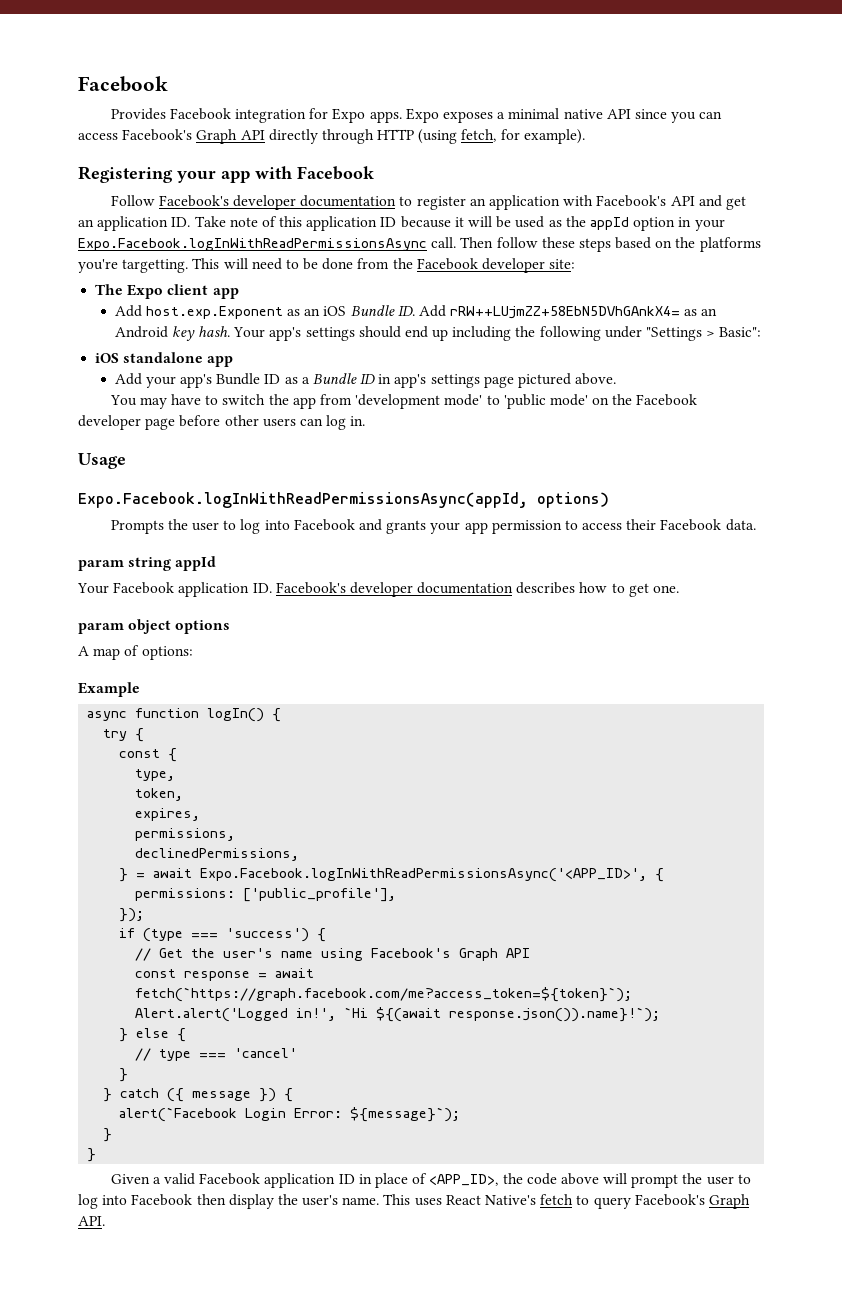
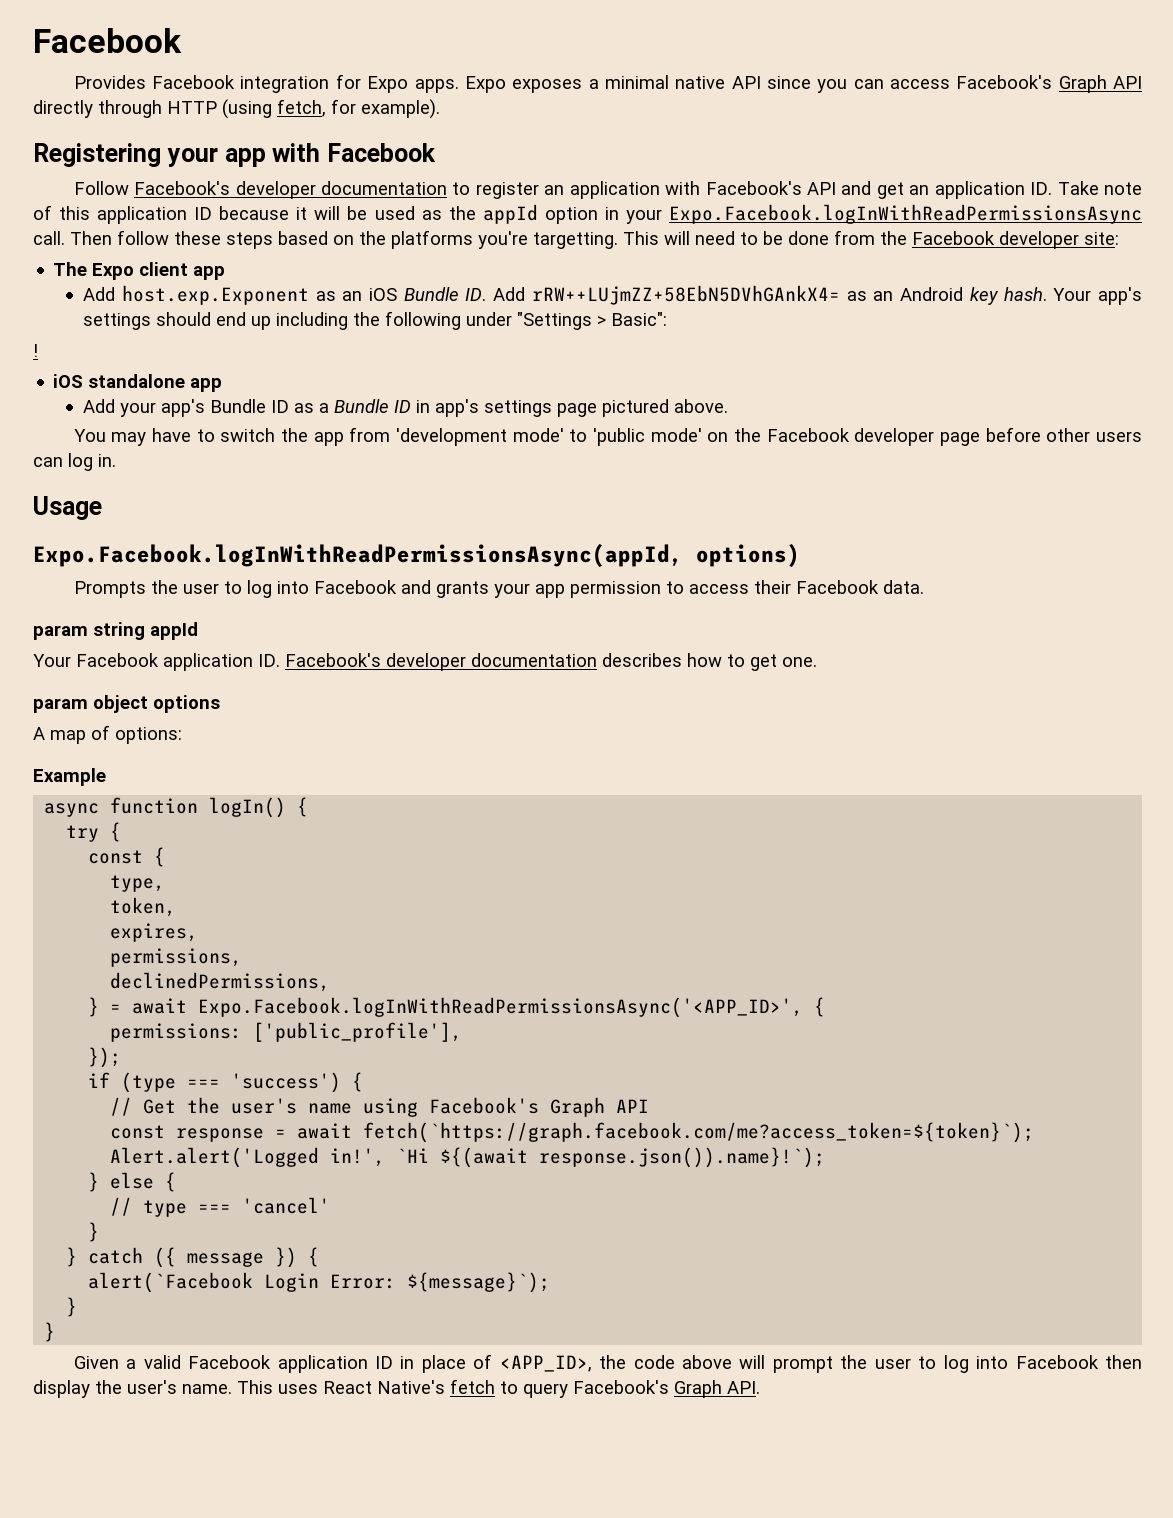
(762, 332) none -> [33,344,38,357] // !

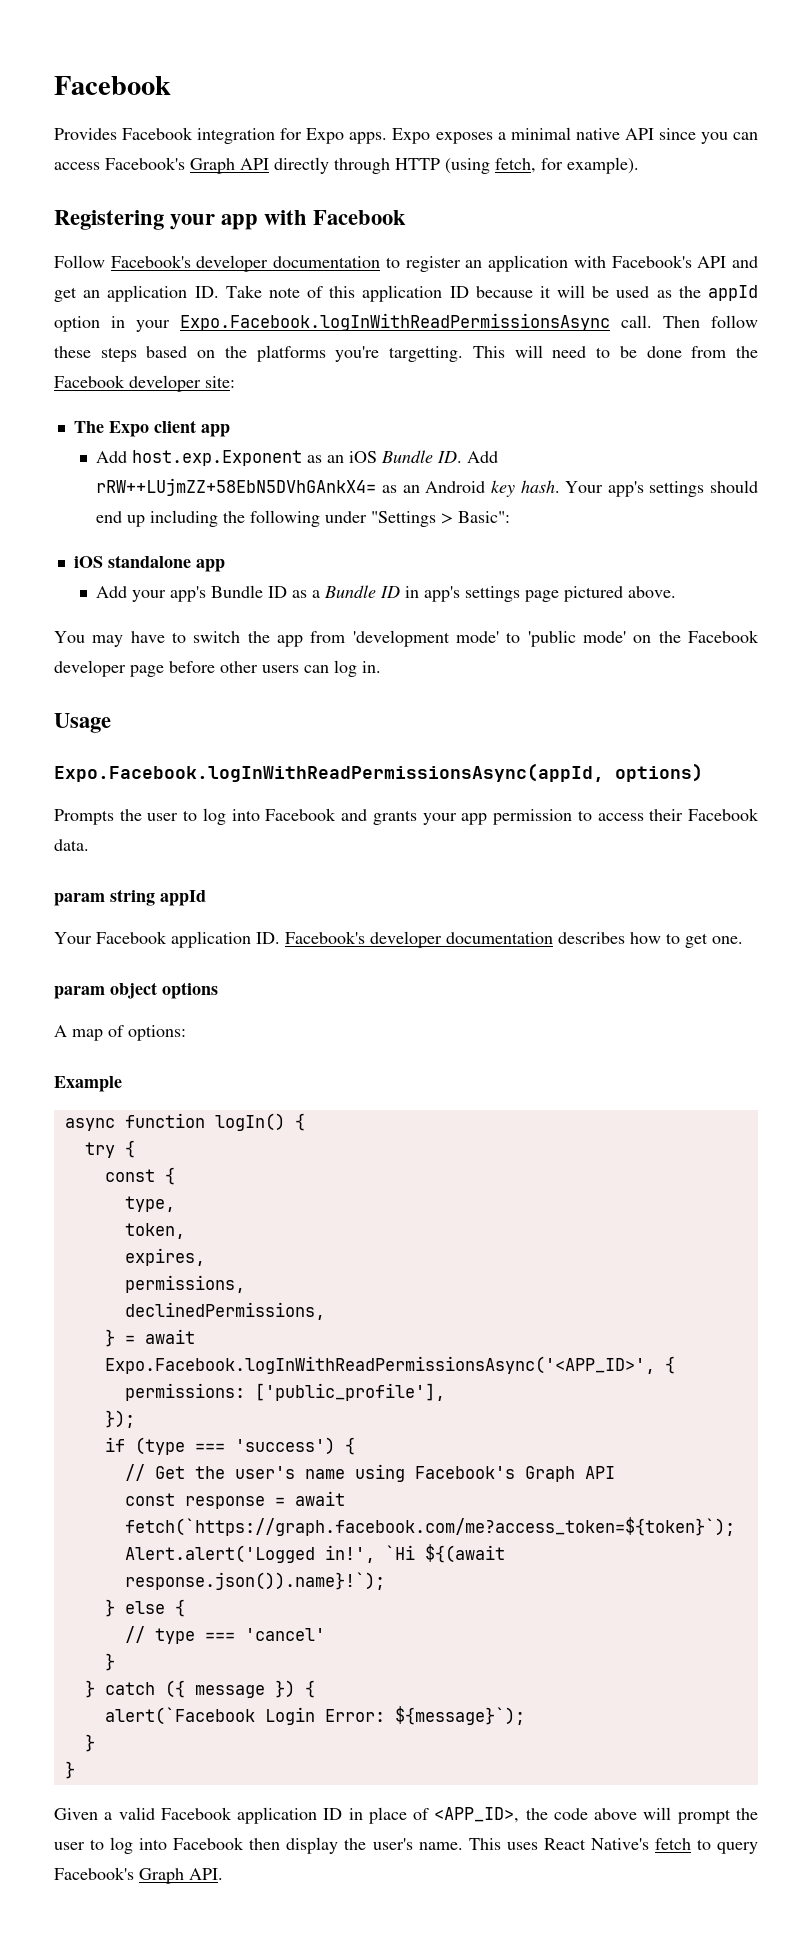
[33,344,38,357] // ! -> (511, 517) none

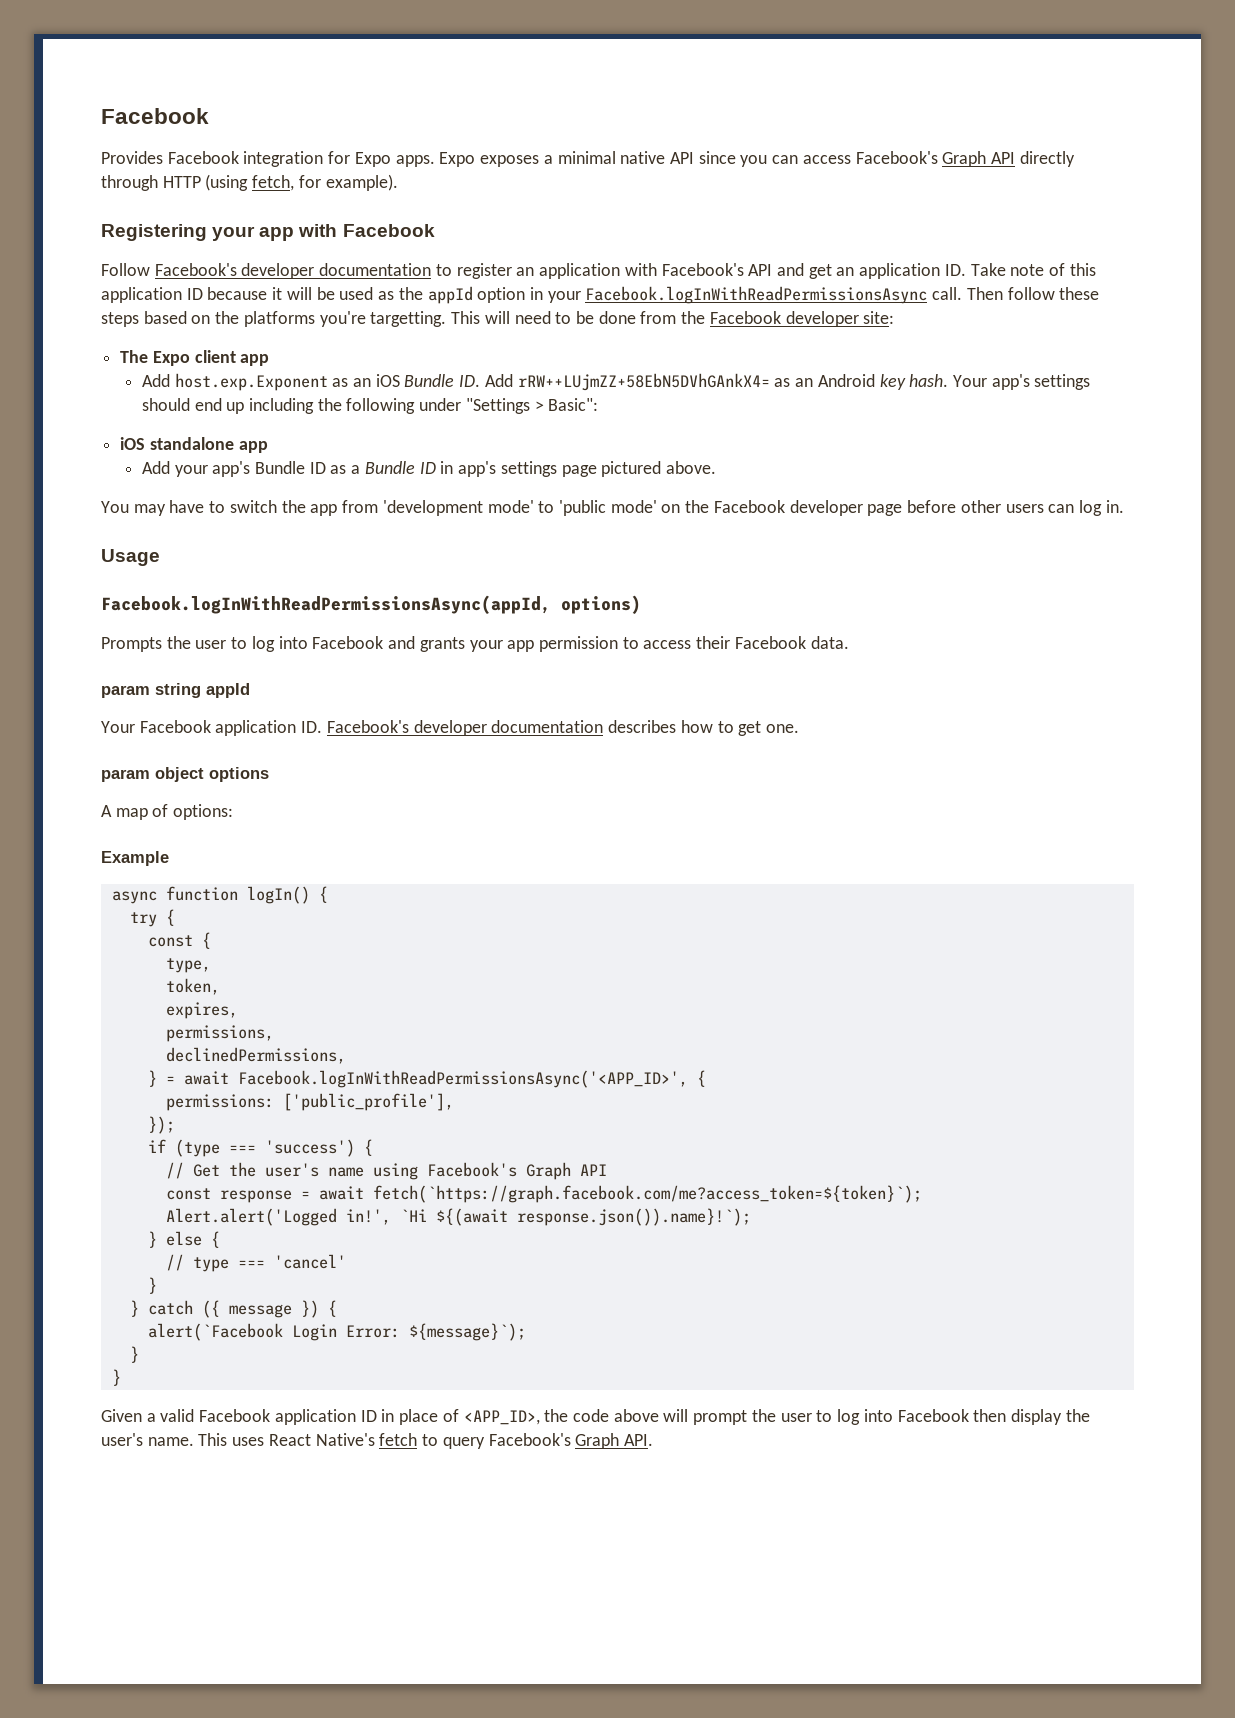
[180,313,610,331] Expo.Facebook.logInWithReadPermissionsAsync -> [585,286,928,304] Facebook.logInWithReadPermissionsAsync
[54,763,604,782] Expo.Facebook.logInWithReadPermissionsAsync(appId, -> [101,595,551,614] Facebook.logInWithReadPermissionsAsync(appId,
[104,1356,655,1374] Expo.Facebook.logInWithReadPermissionsAsync('<APP_ID>', -> [237,1070,688,1088] Facebook.logInWithReadPermissionsAsync('<APP_ID>',

